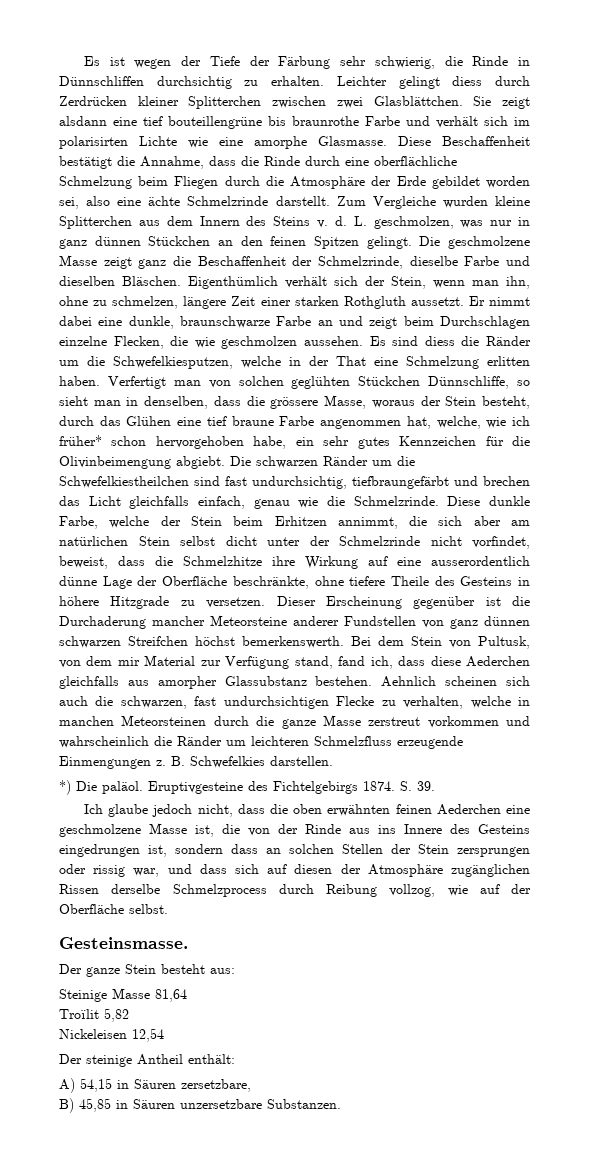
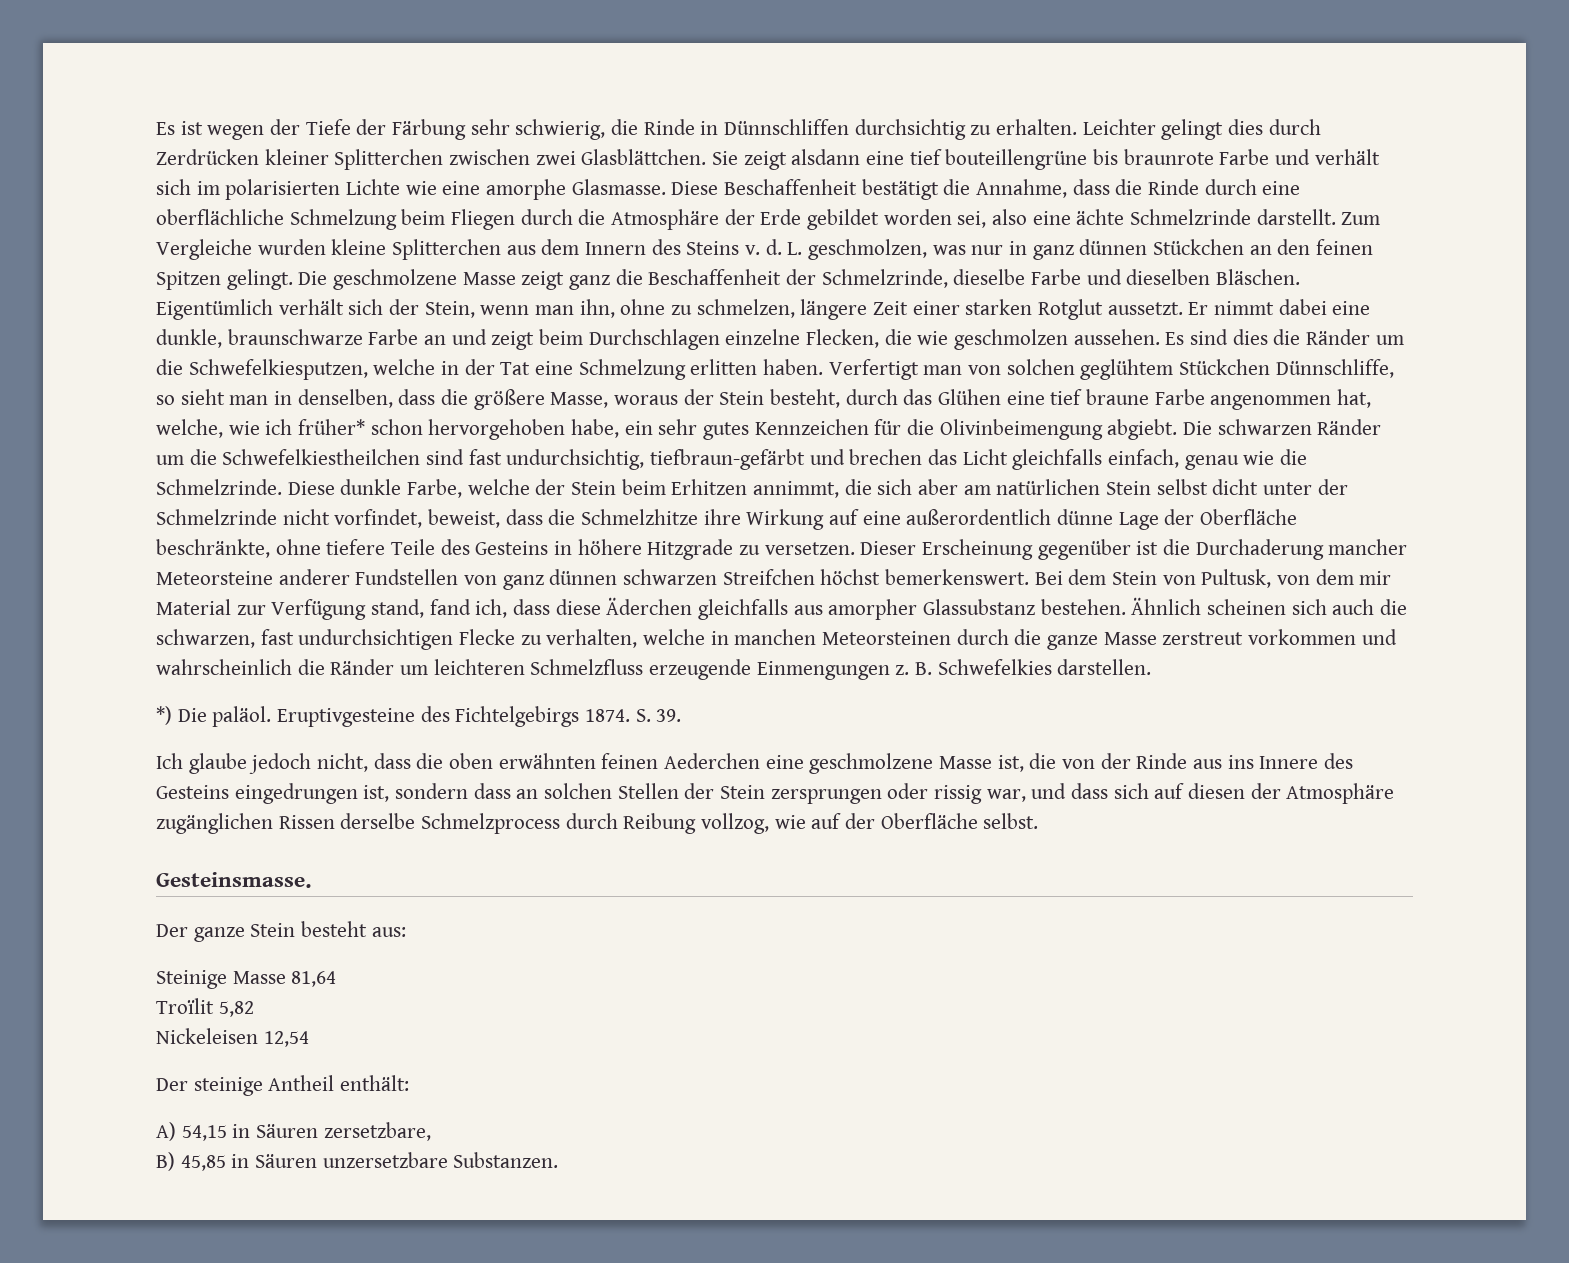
[452,76,483,86] diess -> [1228,119,1264,135] dies
[292,116,359,126] braunrothe -> [1123,149,1214,165] braunrote
[59,136,128,149] polarisirten -> [225,179,341,200] polarisierten
[188,276,278,289] Eigenthümlich -> [156,299,273,320] Eigentümlich
[343,296,406,309] Rothgluth -> [1038,299,1104,320] Rotglut
[424,336,455,346] diess -> [1232,329,1268,345] dies
[336,356,366,366] That -> [500,362,531,375] Tat
[291,376,351,389] geglühten -> [1080,359,1174,380] geglühtem
[270,397,319,409] grössere -> [473,389,545,410] größere
[352,476,449,489] tiefbraungefärbt -> [650,449,806,470] tiefbraun-gefärbt
[431,556,530,566] ausserordentlich -> [906,509,1052,525] außerordentlich
[390,576,429,586] Theile -> [391,539,436,555] Teile
[242,636,344,648] bemerkenswerth. -> [885,569,1030,585] bemerkenswert.
[465,656,530,667] Aederchen -> [606,597,693,615] Äderchen
[381,676,437,687] Aehnlich -> [1131,597,1202,615] Ähnlich

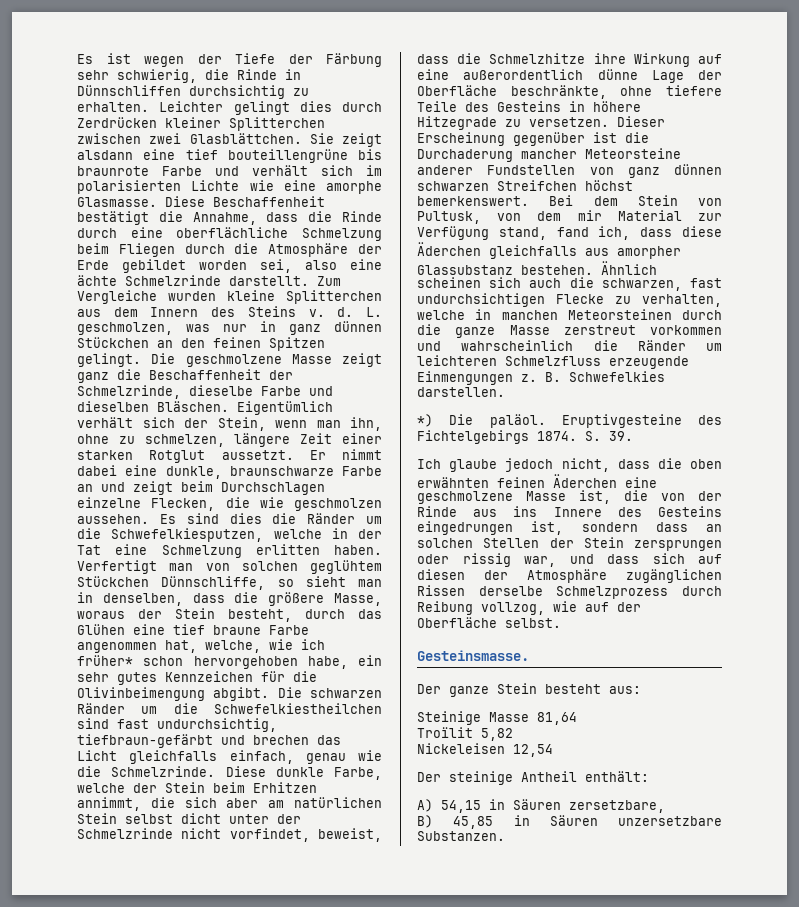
[1107,419,1178,440] abgiebt. -> [213,687,270,701] abgibt.
[647,539,734,560] Hitzgrade -> [417,116,497,130] Hitzegrade
[664,753,761,769] Aederchen -> [553,474,617,488] Äderchen
[421,813,561,834] Schmelzprocess -> [556,586,669,599] Schmelzprozess

